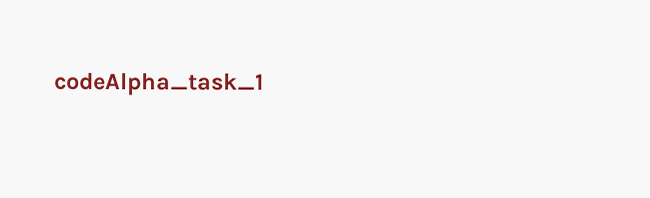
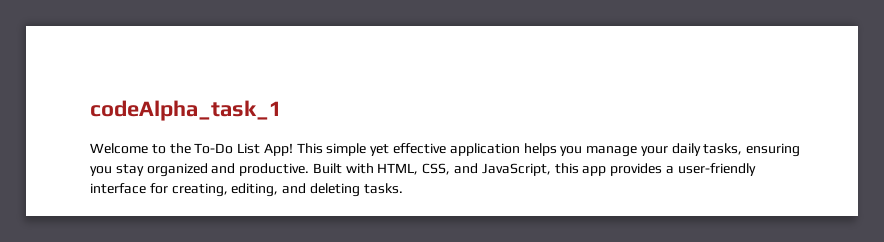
(264, 83) none -> [90,143,801,157] [90,163,756,177] [90,183,403,197] // Welcome to the To-Do List App! This simple yet effective application helps you manage your daily tasks, ensuring you stay organized and productive. Built with HTML, CSS, and JavaScript, this app provides a user-friendly interface for creating, editing, and deleting tasks.

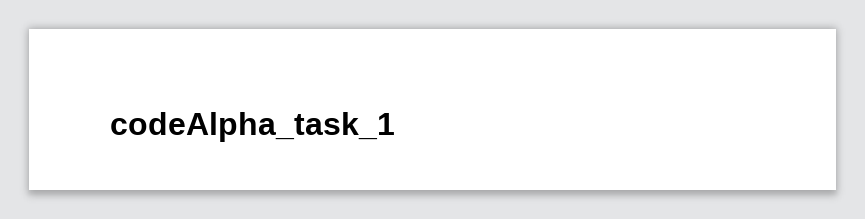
[90,143,801,157] [90,163,756,177] [90,183,403,197] // Welcome to the To-Do List App! This simple yet effective application helps you manage your daily tasks, ensuring you stay organized and productive. Built with HTML, CSS, and JavaScript, this app provides a user-friendly interface for creating, editing, and deleting tasks. -> (395, 127) none

